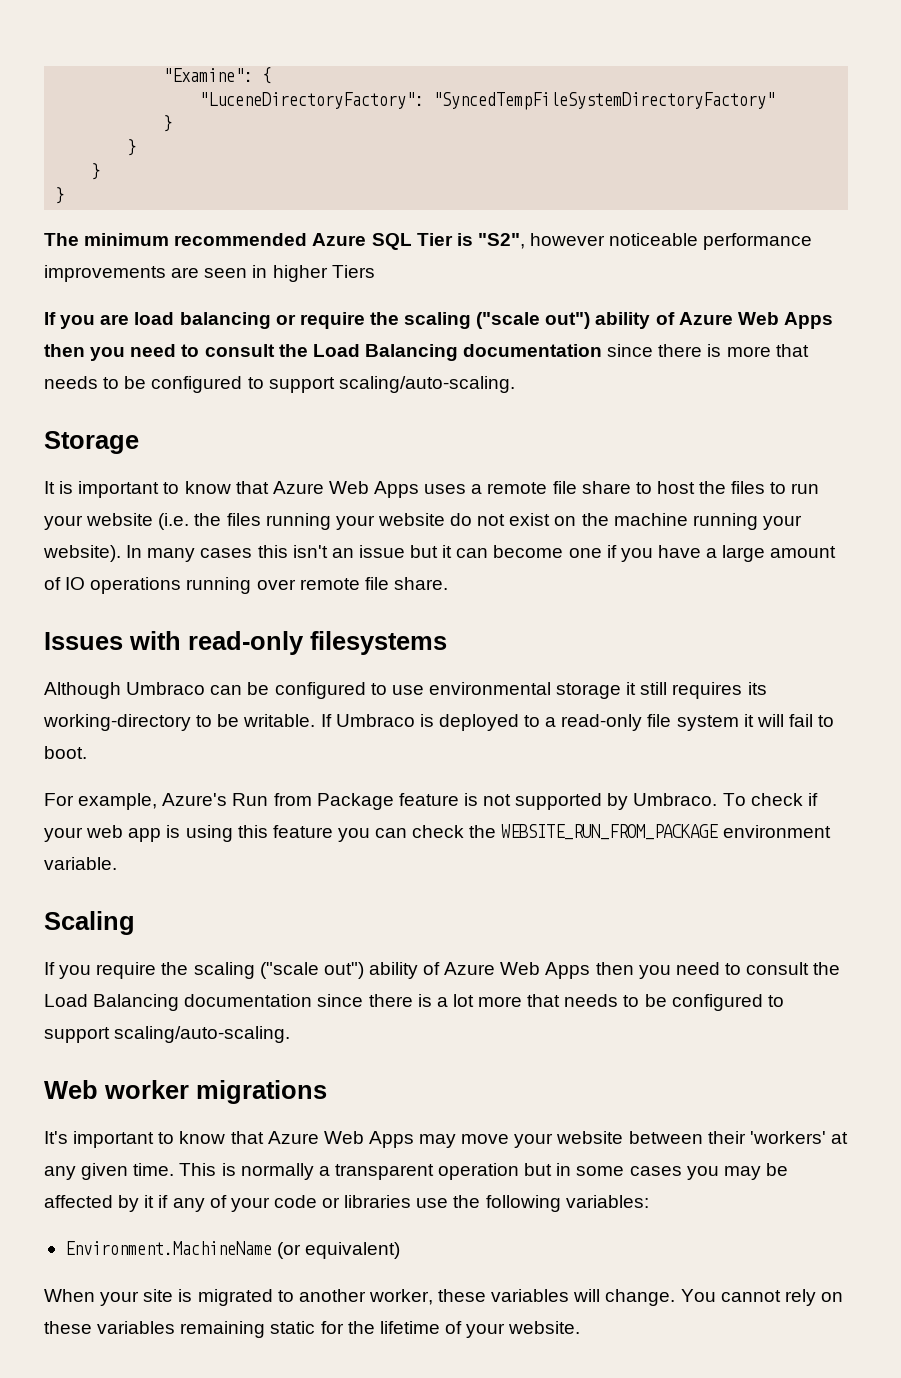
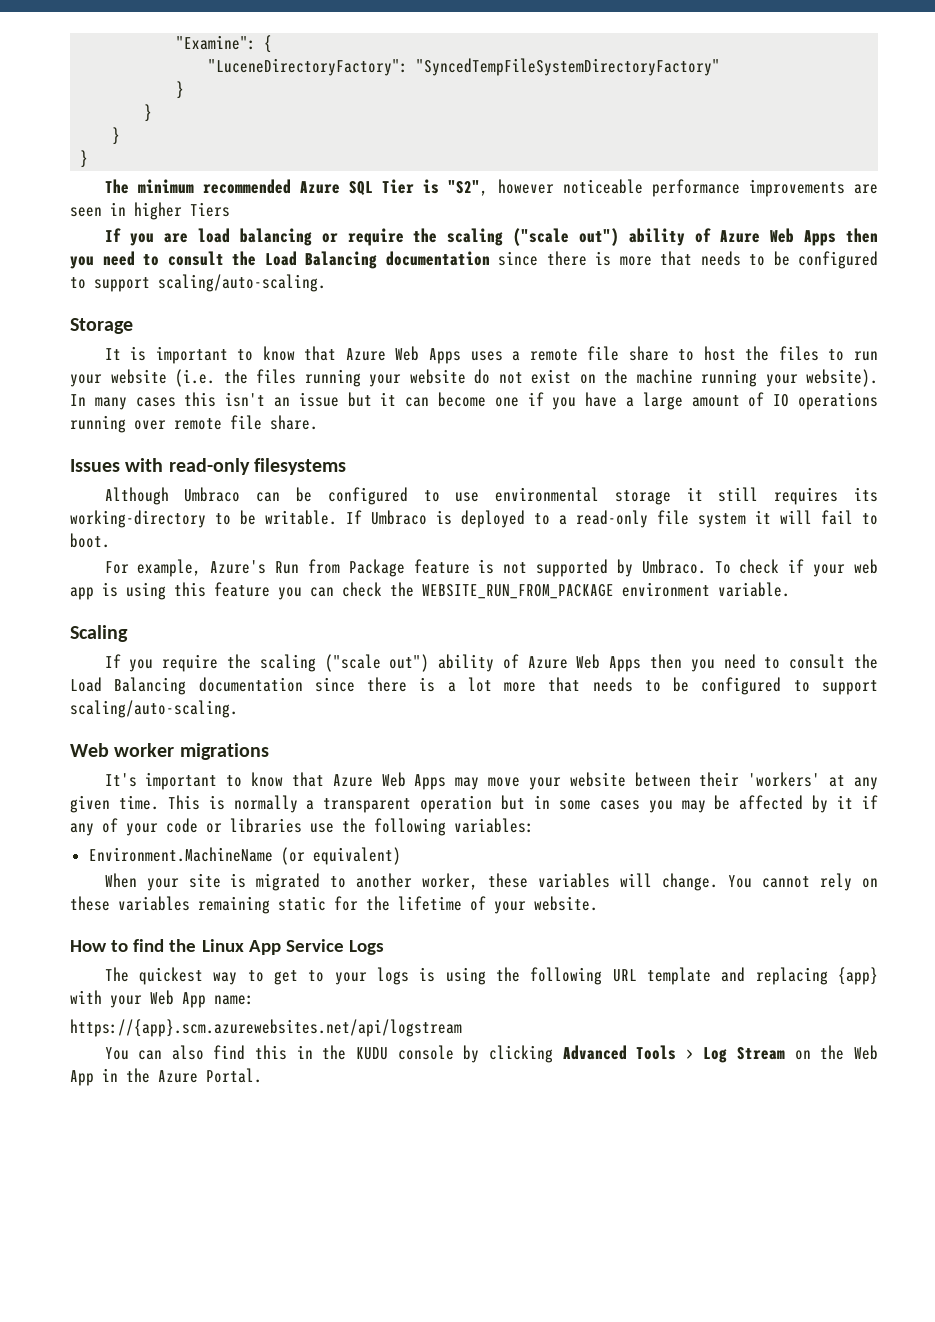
(581, 1327) none -> [70,939,384,955] [104,967,878,985] [70,990,254,1008] [70,1019,462,1037] [104,1045,879,1063] [70,1068,262,1086] // How to find the Linux App Service Logs // The quickest way to get to your logs is using the following URL template and replacing {app} with your Web App name: // https://{app}.scm.azurewebsites.net/api/logstream // You can also find this in the KUDU console by clicking Advanced Tools > Log Stream on the Web App in the Azure Portal.

